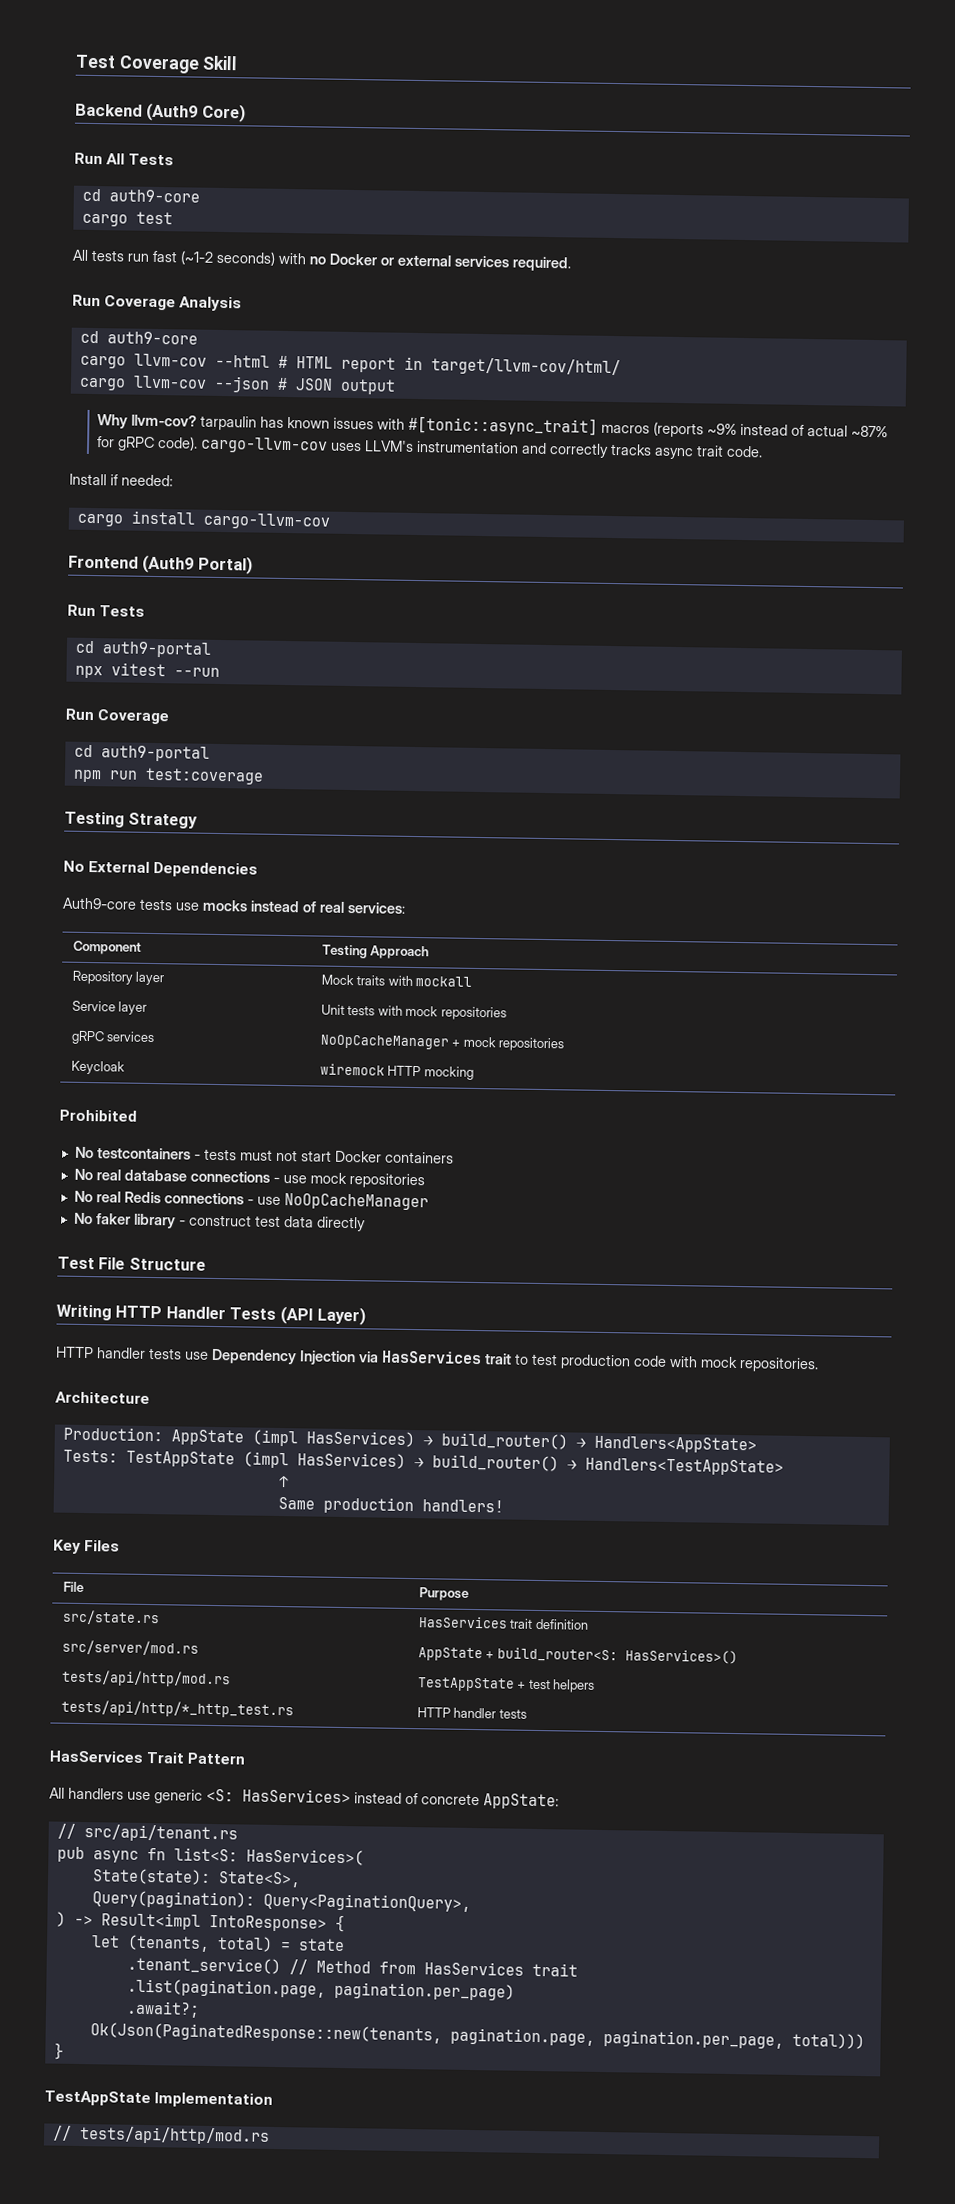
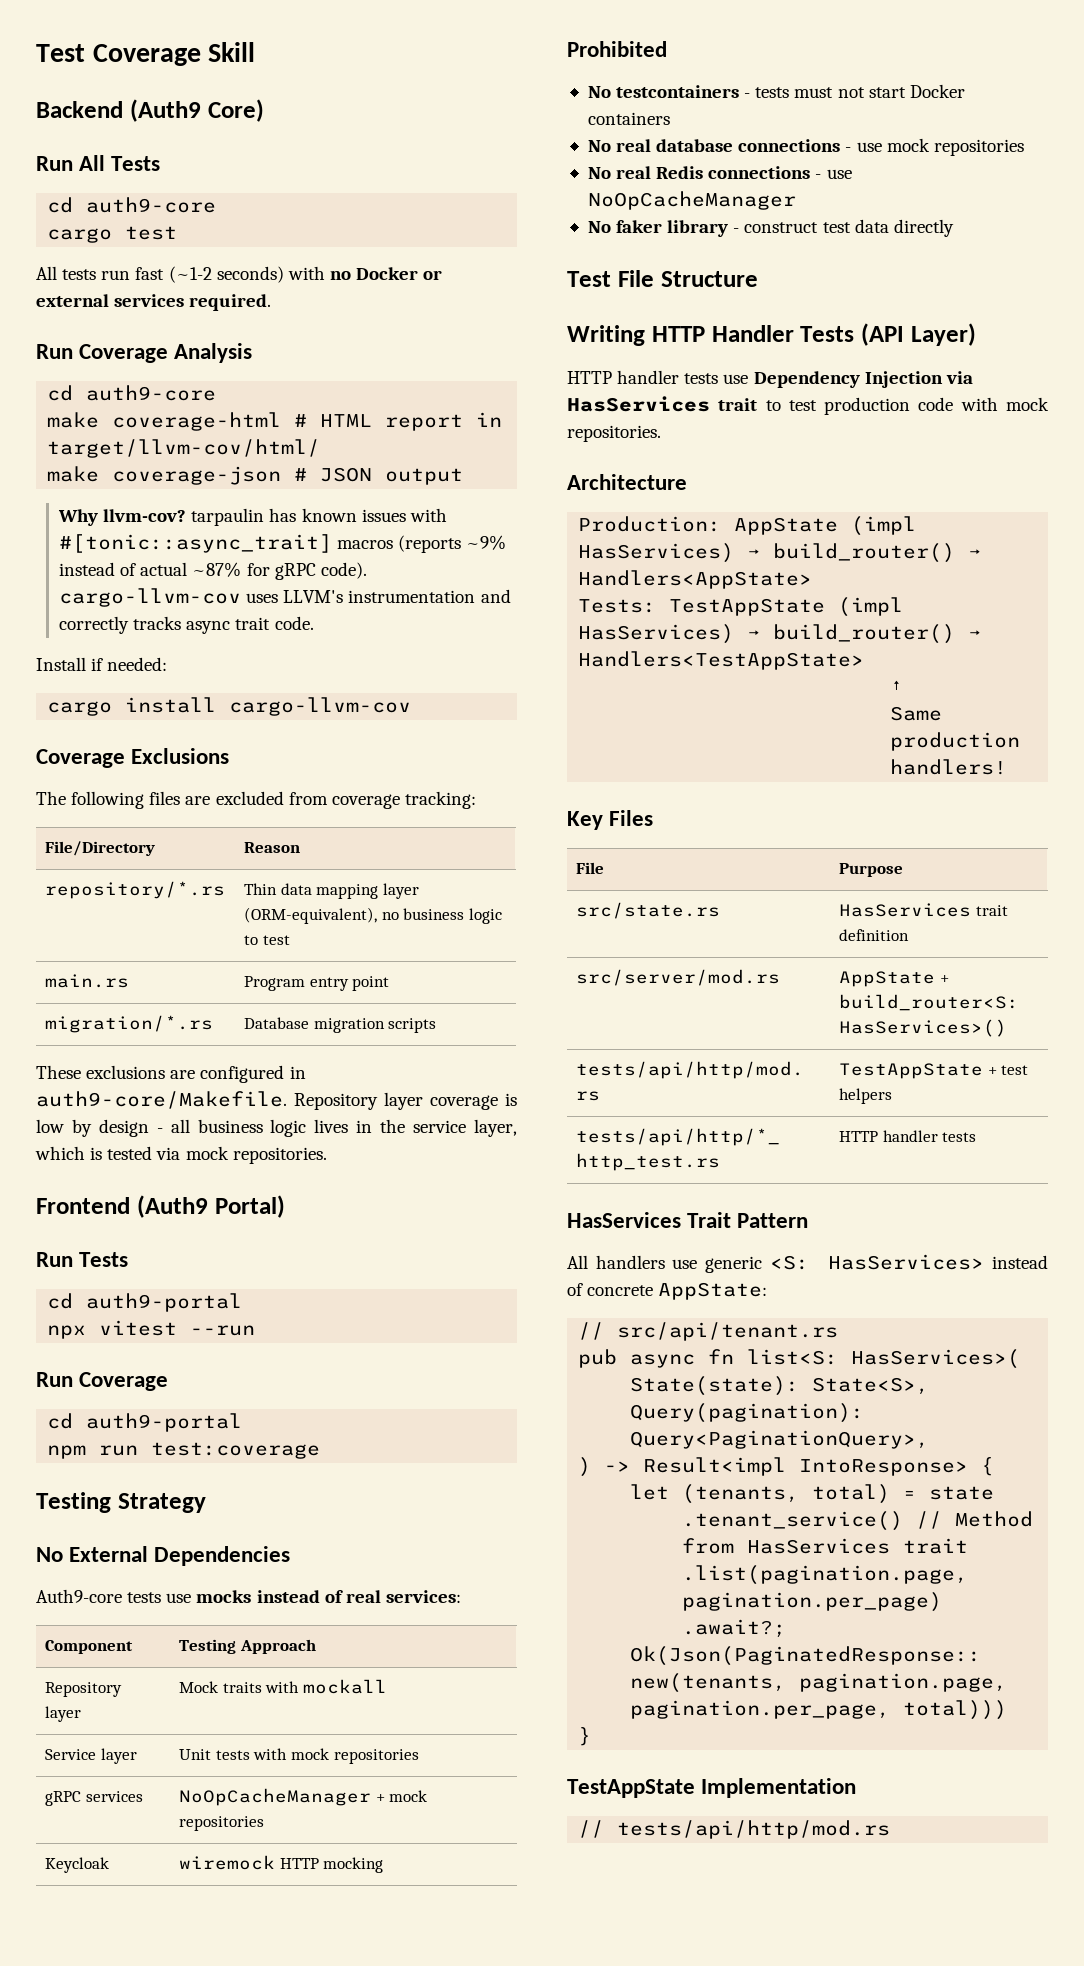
[79,353,270,369] cargo llvm-cov --html -> [47,412,282,431] make coverage-html
[78,375,270,393] cargo llvm-cov --json -> [47,466,282,485] make coverage-json
(331, 521) none -> [36,748,230,768] [36,791,476,809] [45,841,156,856] [244,842,301,853] [45,881,226,899] [244,883,419,899] [244,907,502,924] [244,935,290,945] [45,974,130,988] [244,976,390,991] [45,1015,214,1033] [244,1017,437,1033] [36,1065,306,1083] [36,1091,517,1110] [36,1119,518,1137] [35,1146,327,1164] // Coverage Exclusions // The following files are excluded from coverage tracking: // File/Directory | Reason // repository/*.rs | Thin data mapping layer (ORM-equivalent), no business logic to test // main.rs | Program entry point // migration/*.rs | Database migration scripts // These exclusions are configured in auth9-core/Makefile. Repository layer coverage is low by design - all business logic lives in the service layer, which is tested via mock repositories.

